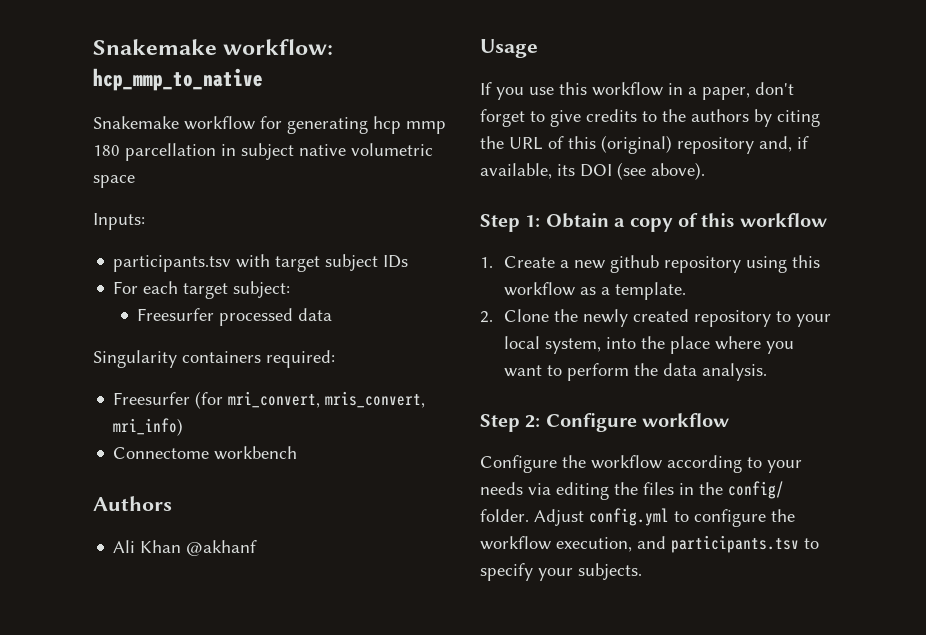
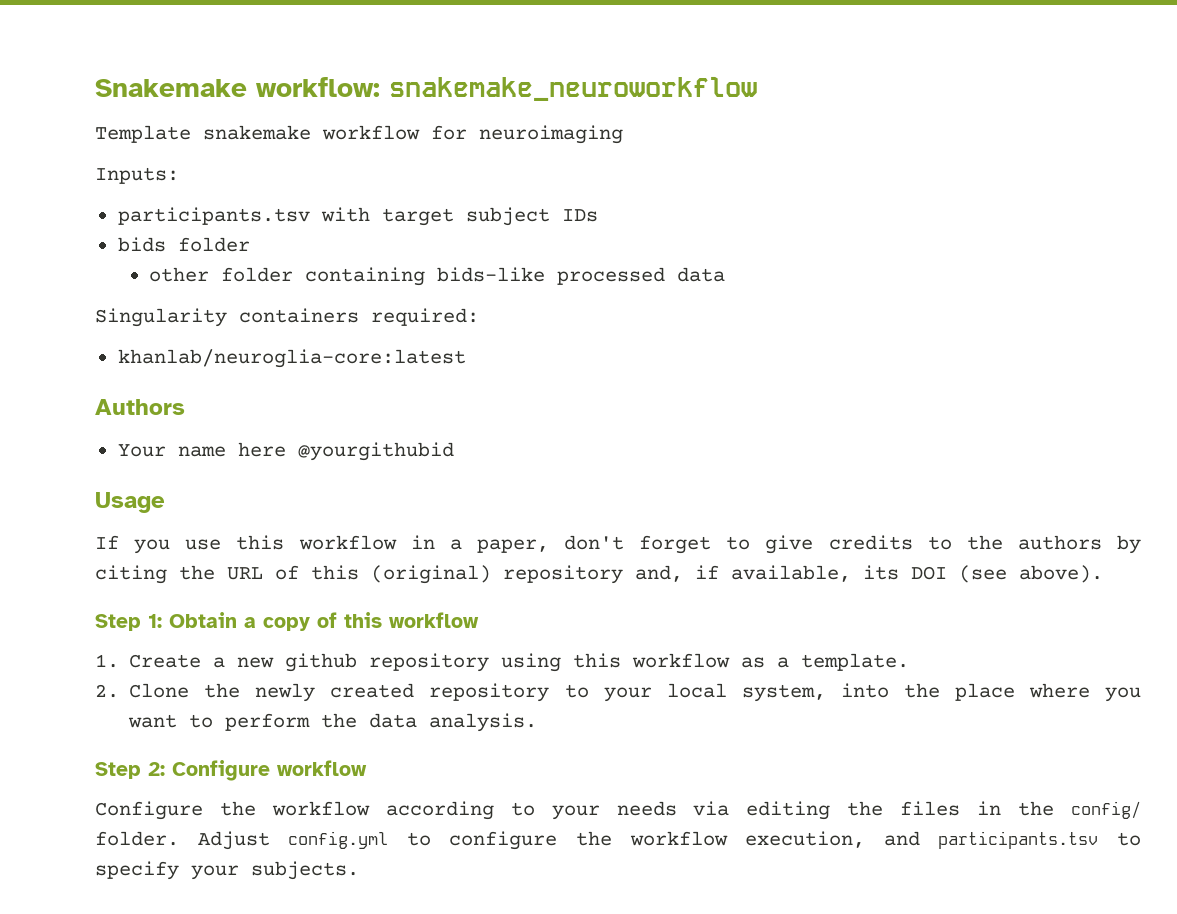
[93,68,263,91] [93,116,446,134] [93,143,433,161] [93,175,135,188] hcp_mmp_to_native // Snakemake workflow for generating hcp mmp 180 parcellation in subject native volumetric space -> [389,76,757,101] [95,125,623,144] snakemake_neuroworkflow // Template snakemake workflow for neuroimaging
[113,281,291,299] [137,308,215,321] For each target subject: // Freesurfer -> [117,237,250,252] [149,267,546,286] bids folder // other folder containing bids-like
[113,391,426,409] [113,418,184,436] [113,446,298,460] [93,496,172,511] [113,540,258,556] Freesurfer (for mri_convert, mris_convert, mri_info) // Connectome workbench // Authors // Ali Khan @akhanf -> [117,349,466,368] [95,399,185,415] [117,442,454,461] khanlab/neuroglia-core:latest // Authors // Your name here @yourgithubid

